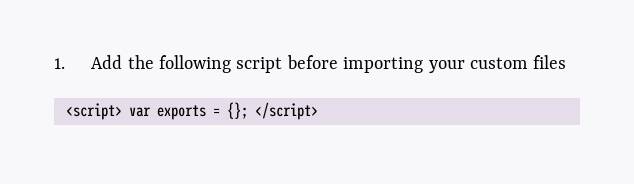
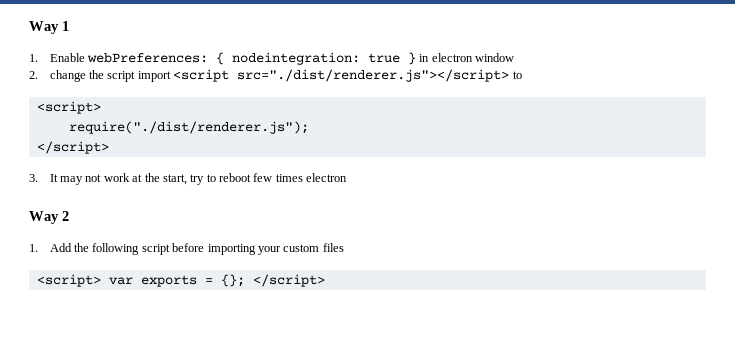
(54, 63) none -> [29,21,69,34] [29,52,515,65] [29,69,522,82] [36,101,101,114] [68,121,309,134] [36,141,109,154] [29,173,348,185] [29,211,69,224] Way 1 // 1. Enable webPreferences: { nodeintegration: true } in electron window // 2. change the script import <script src="./dist/renderer.js"></script> to // <script> // require("./dist/renderer.js"); // </script> // 3. It may not work at the start, try to reboot few times electron // Way 2 //

